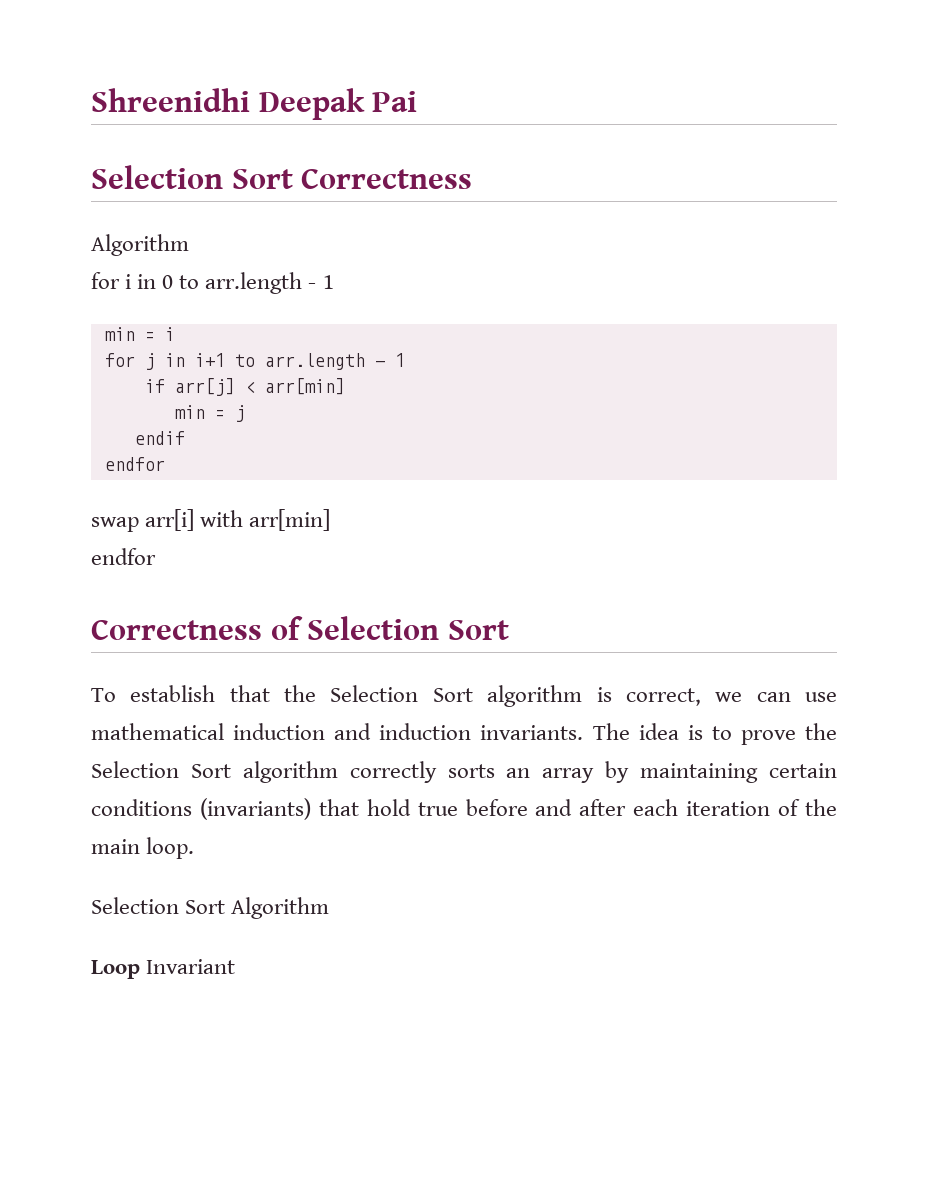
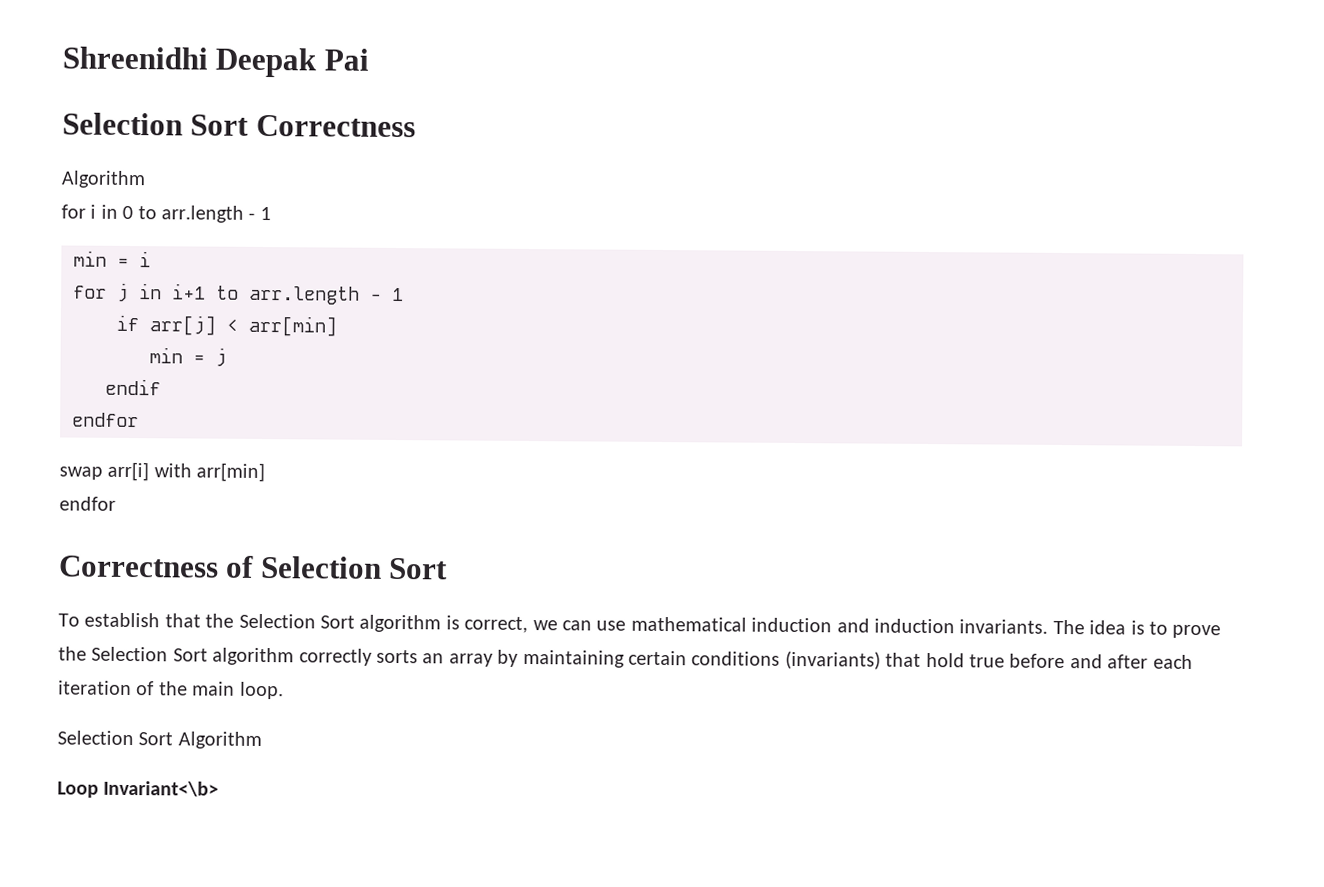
[146,959,236,974] Invariant -> [103,780,220,797] Invariant<\b>

